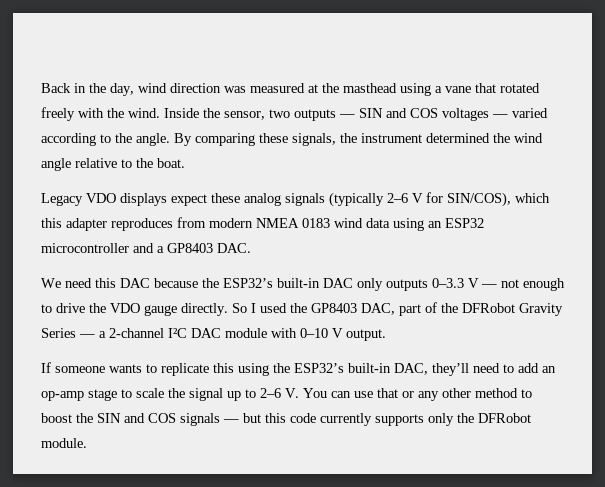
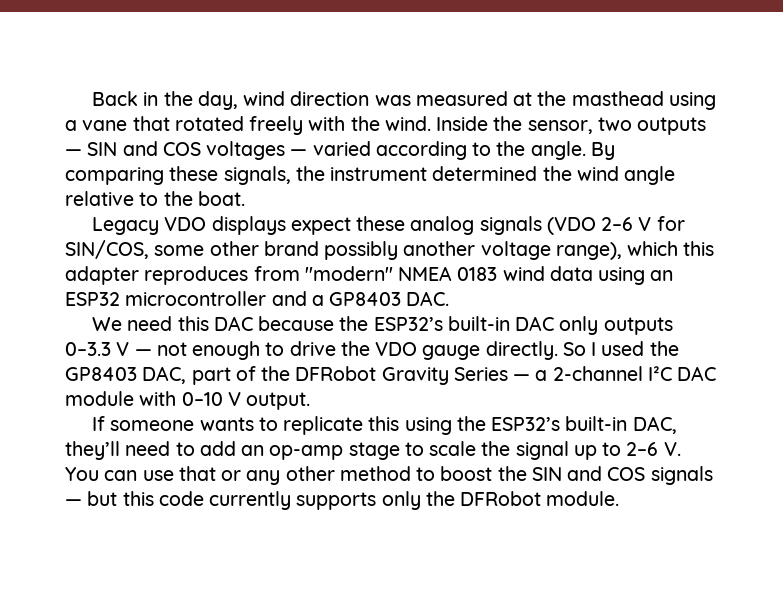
[329,192,384,207] (typically -> [546,217,596,235] (VDO
[447,192,511,207] SIN/COS), -> [65,240,622,260] SIN/COS, some other brand possibly another voltage range),
[209,218,253,228] modern -> [304,266,393,281] "modern"

